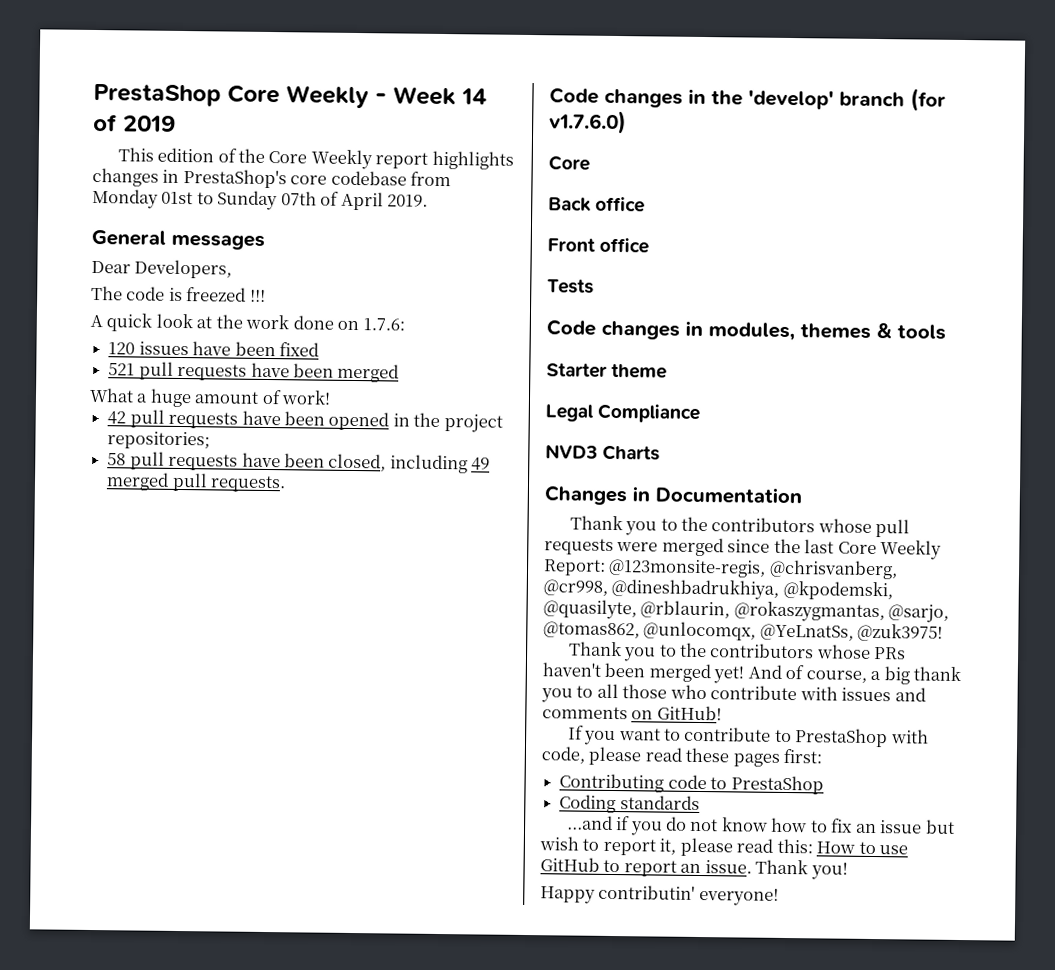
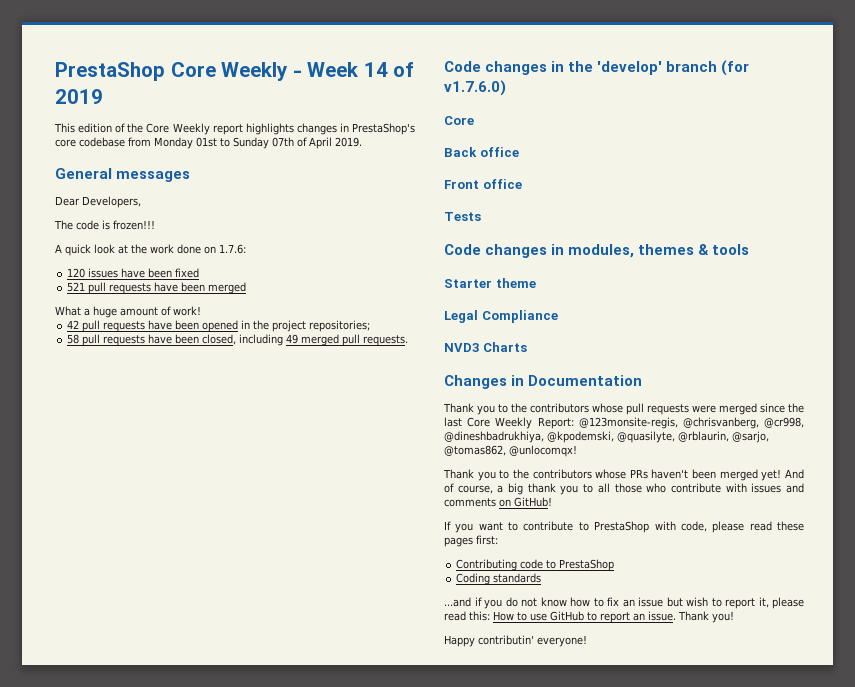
[186,287,266,302] freezed !!! -> [113,220,155,230] frozen!!!
[733,601,885,623] @rokaszygmantas, -> (729, 436) none
[643,621,944,642] @unlocomqx, @YeLnatSs, @zuk3975! -> [509,445,577,457] @unlocomqx!

